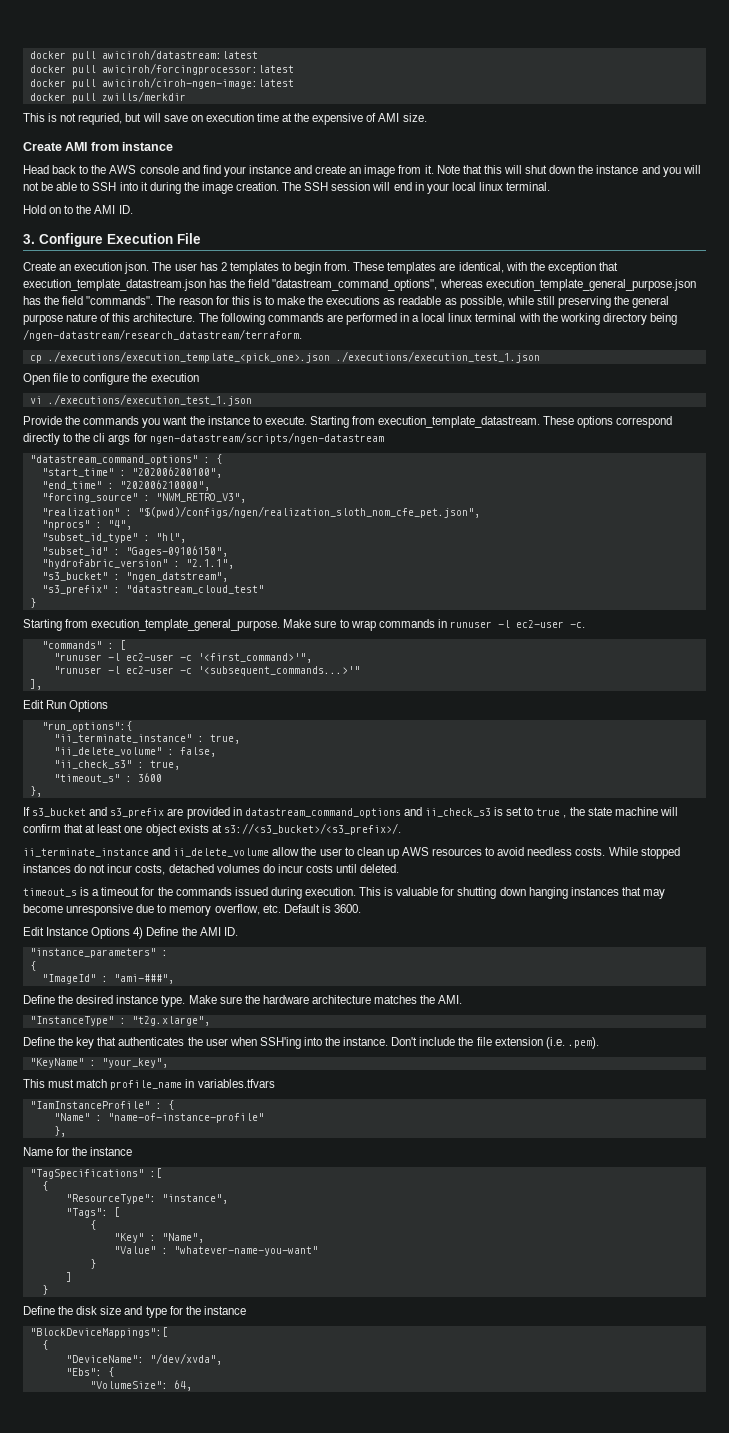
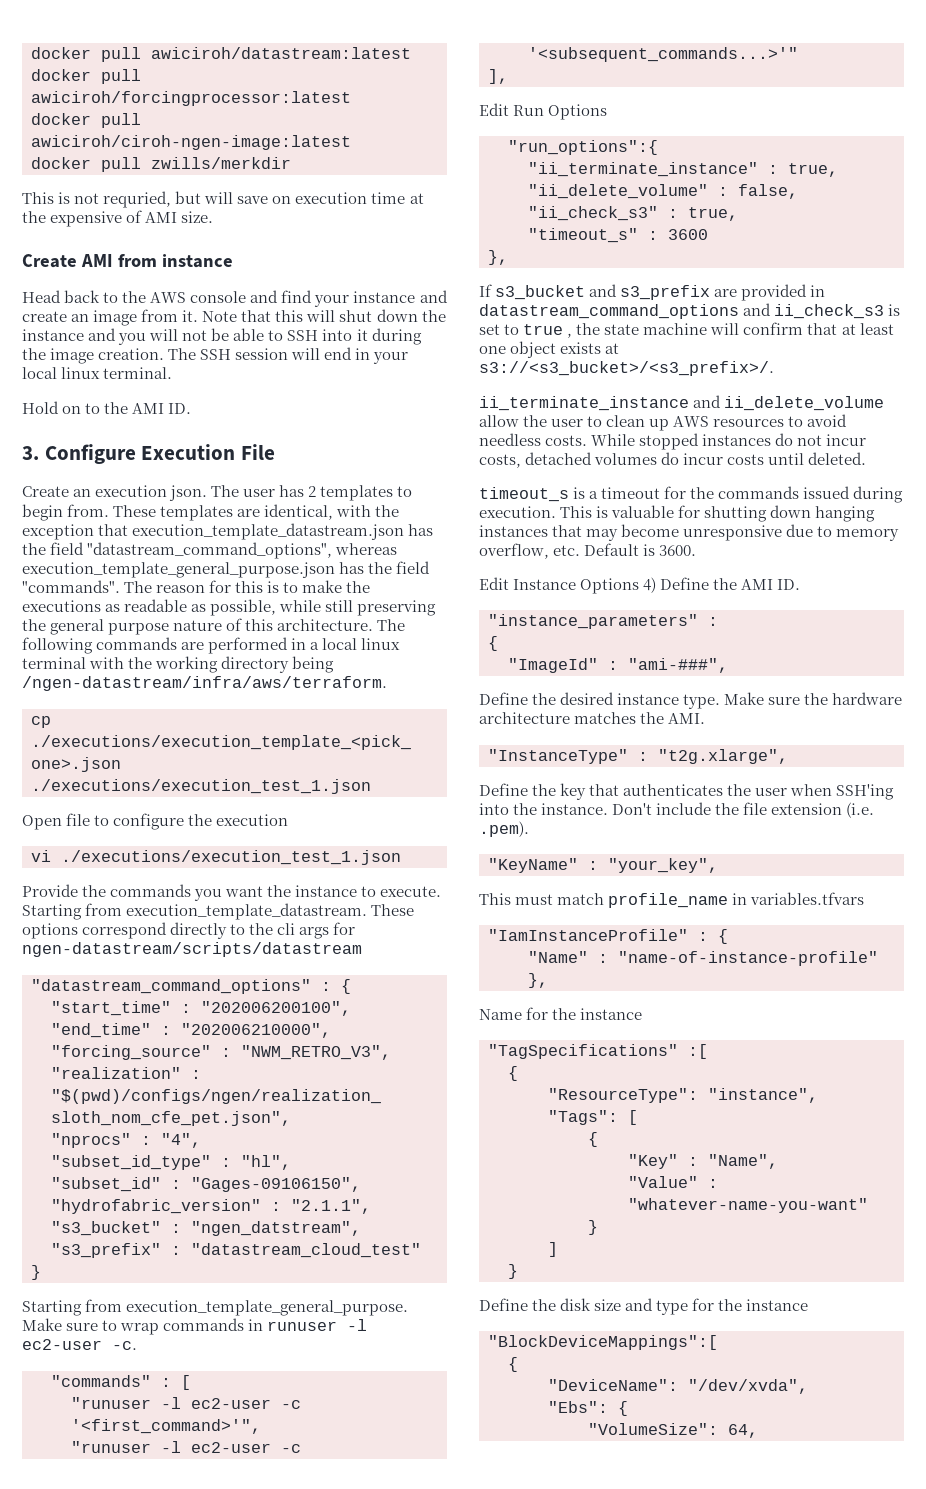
[23,329,302,341] /ngen-datastream/research_datastream/terraform. -> [22,676,387,691] /ngen-datastream/infra/aws/terraform.
[149,432,384,444] ngen-datastream/scripts/ngen-datastream -> [22,942,362,957] ngen-datastream/scripts/datastream

